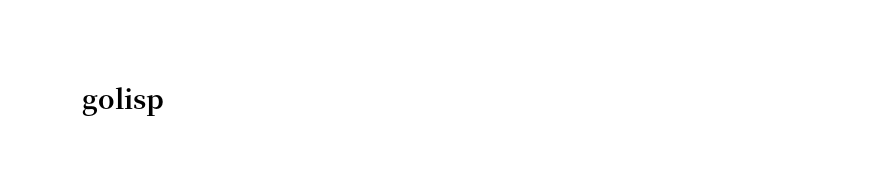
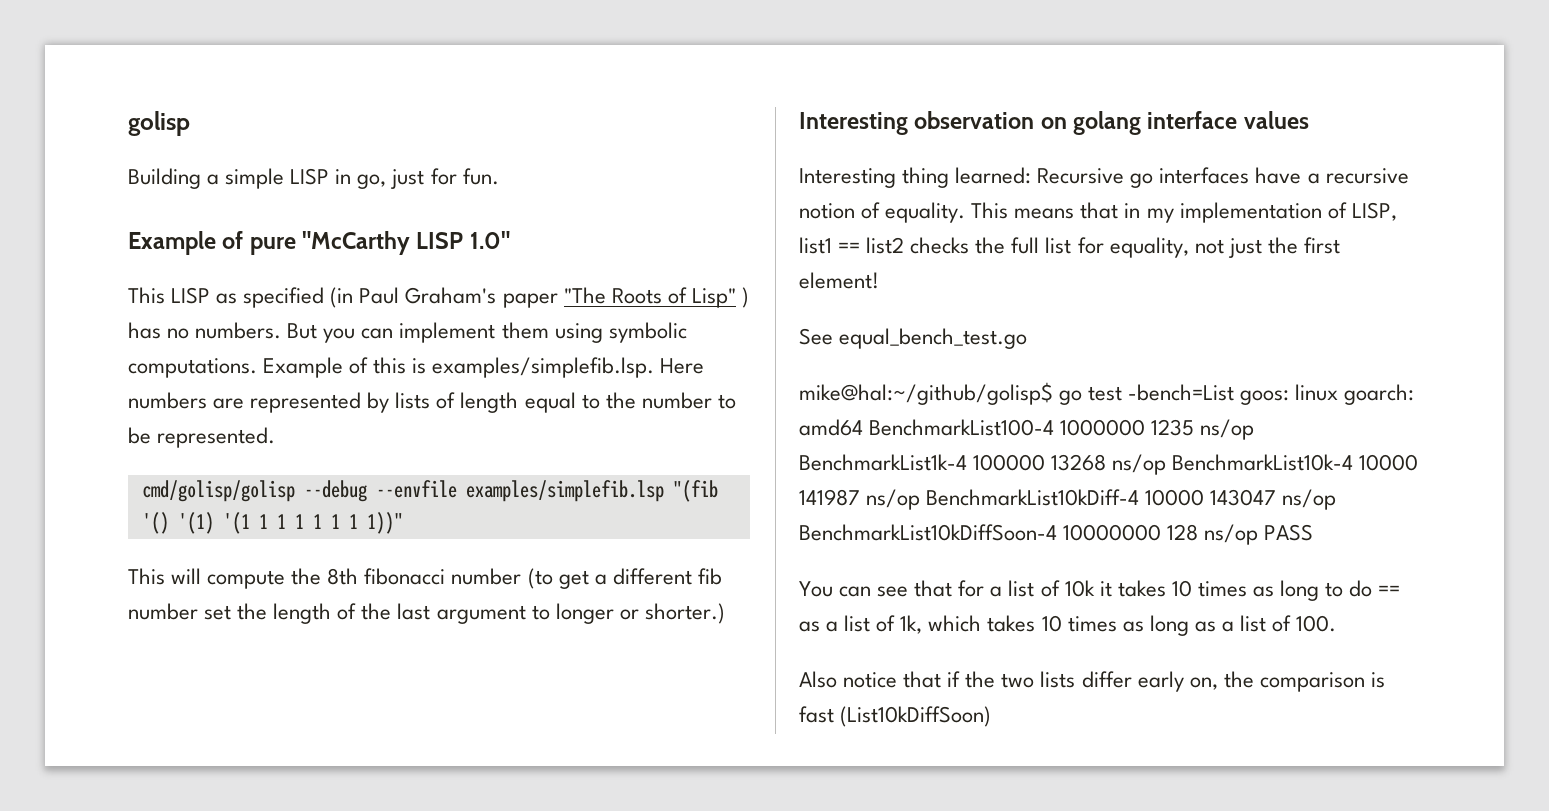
(164, 101) none -> [128,168,499,189] [128,231,510,255] [128,287,749,308] [128,322,687,343] [128,357,705,378] [128,392,736,413] [128,427,276,448] [141,480,718,502] [141,512,403,534] [128,568,722,589] [128,603,725,624] [799,111,1309,135] [799,167,1409,188] [799,202,1397,223] [799,237,1340,258] [799,272,879,289] [799,328,1028,349] [799,382,1415,405] [799,419,1255,440] [799,454,1419,475] [799,489,1337,510] [799,524,1314,545] [799,580,1401,601] [799,615,1337,636] [799,671,1385,692] [799,706,992,727] // Building a simple LISP in go, just for fun. // Example of pure "McCarthy LISP 1.0" // This LISP as specified (in Paul Graham's paper "The Roots of Lisp" ) has no numbers. But you can implement them using symbolic computations. Example of this is examples/simplefib.lsp. Here numbers are represented by lists of length equal to the number to be represented. // cmd/golisp/golisp --debug --envfile examples/simplefib.lsp "(fib '() '(1) '(1 1 1 1 1 1 1 1))" // This will compute the 8th fibonacci number (to get a different fib number set the length of the last argument to longer or shorter.) // Interesting observation on golang interface values // Interesting thing learned: Recursive go interfaces have a recursive notion of equality. This means that in my implementation of LISP, list1 == list2 checks the full list for equality, not just the first element! // See equal_bench_test.go // mike@hal:~/github/golisp$ go test -bench=List goos: linux goarch: amd64 BenchmarkList100-4 1000000 1235 ns/op BenchmarkList1k-4 100000 13268 ns/op BenchmarkList10k-4 10000 141987 ns/op BenchmarkList10kDiff-4 10000 143047 ns/op BenchmarkList10kDiffSoon-4 10000000 128 ns/op PASS // You can see that for a list of 10k it takes 10 times as long to do == as a list of 1k, which takes 10 times as long as a list of 100. // Also notice that if the two lists differ early on, the comparison is fast (List10kDiffSoon)

